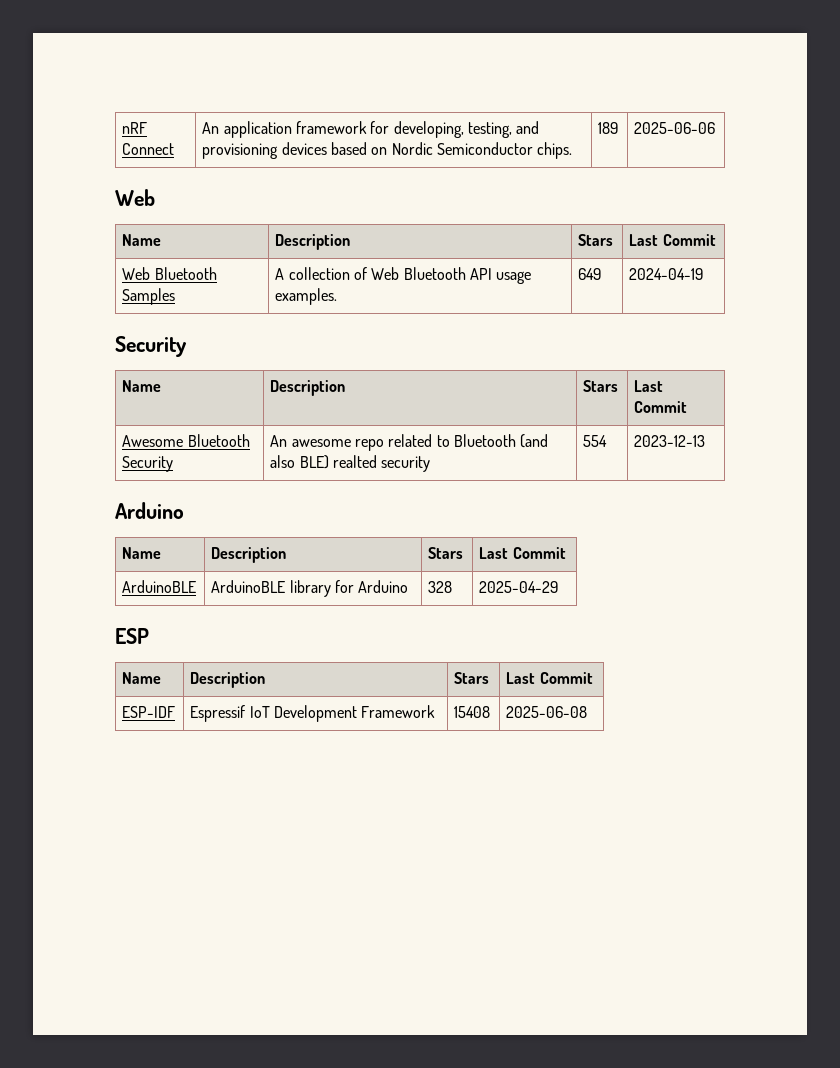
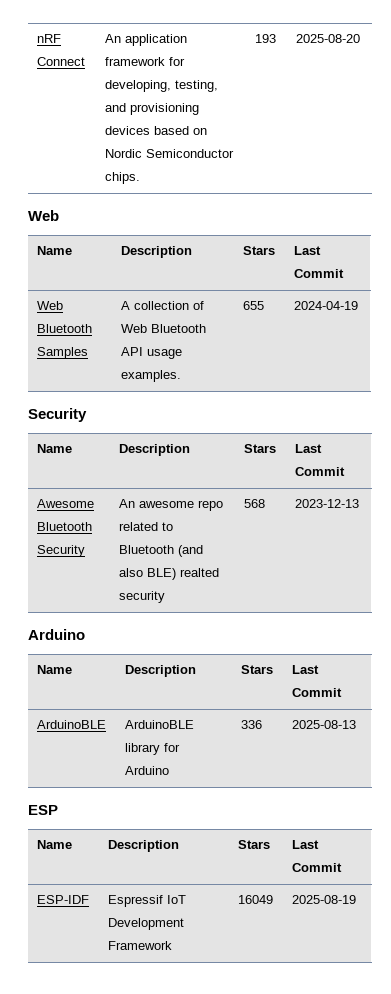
[598,122,619,134] [634,122,716,134] 189 | 2025-06-06 -> [255,34,277,43] [296,34,361,43] 193 | 2025-08-20
[578,268,602,280] 649 -> [243,301,265,310] 655
[583,435,608,447] 554 -> [244,499,266,508] 568
[428,581,453,593] [479,581,559,593] 328 | 2025-04-29 -> [241,720,263,729] [292,720,357,729] 336 | 2025-08-13
[454,706,491,718] [506,706,588,718] 15408 | 2025-06-08 -> [238,895,274,904] [292,895,357,904] 16049 | 2025-08-19

